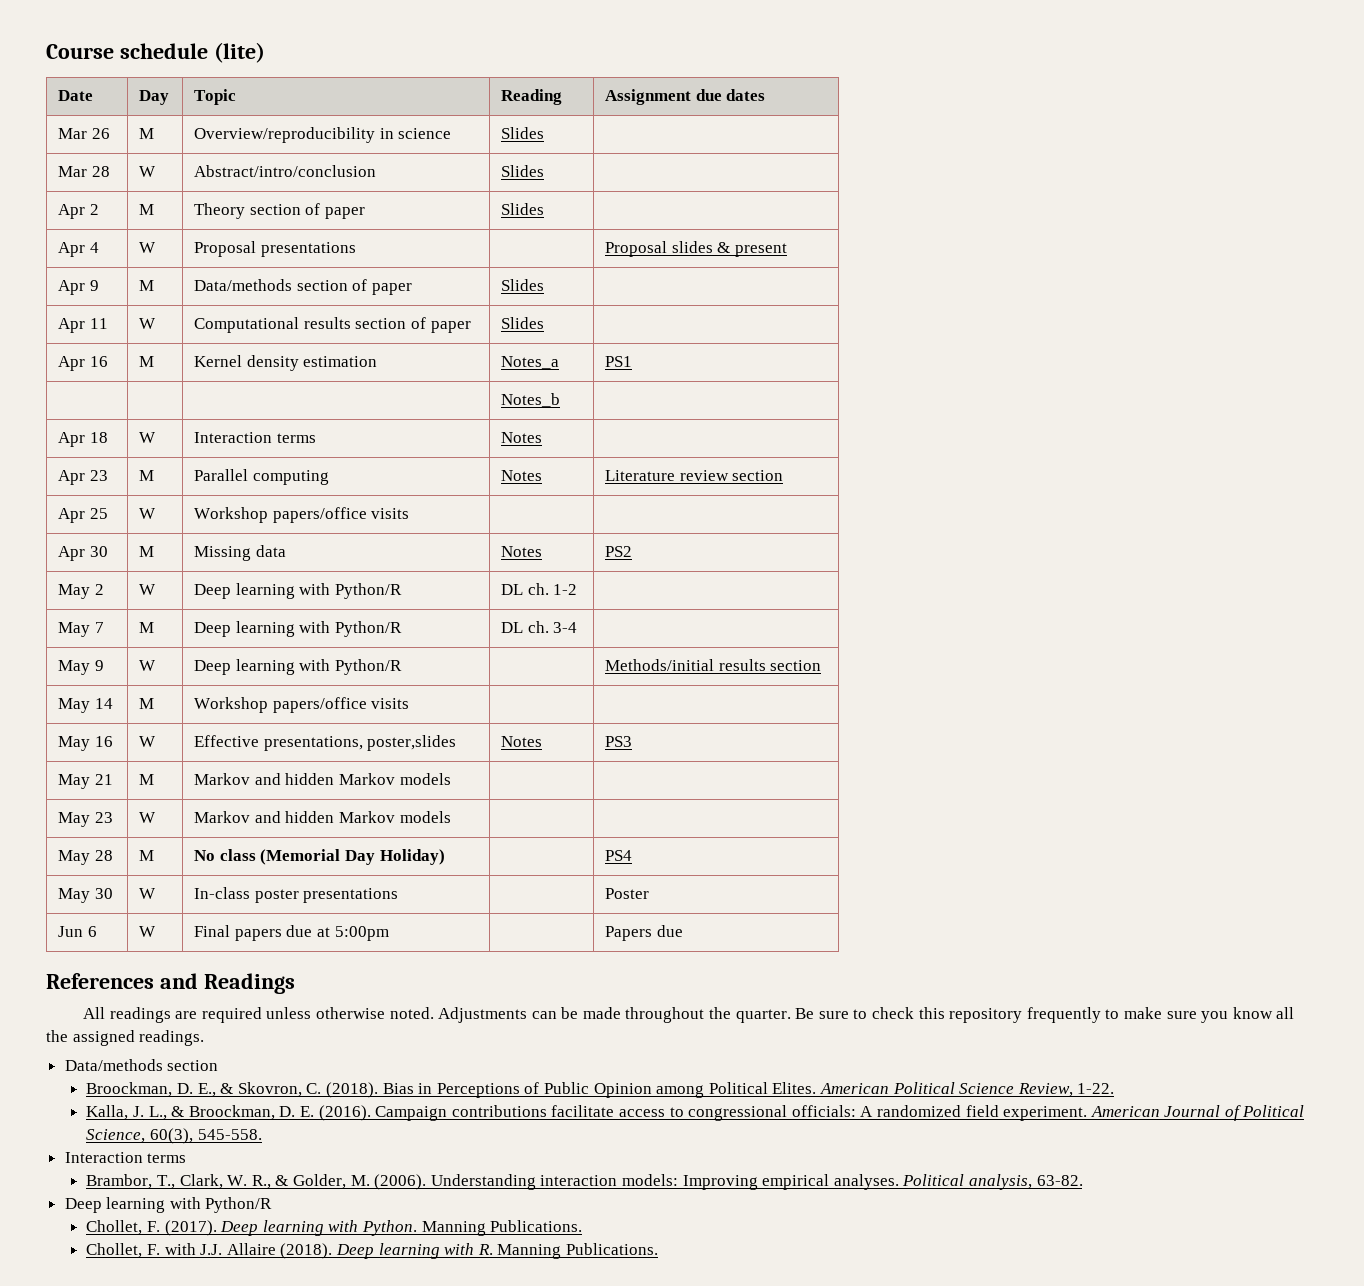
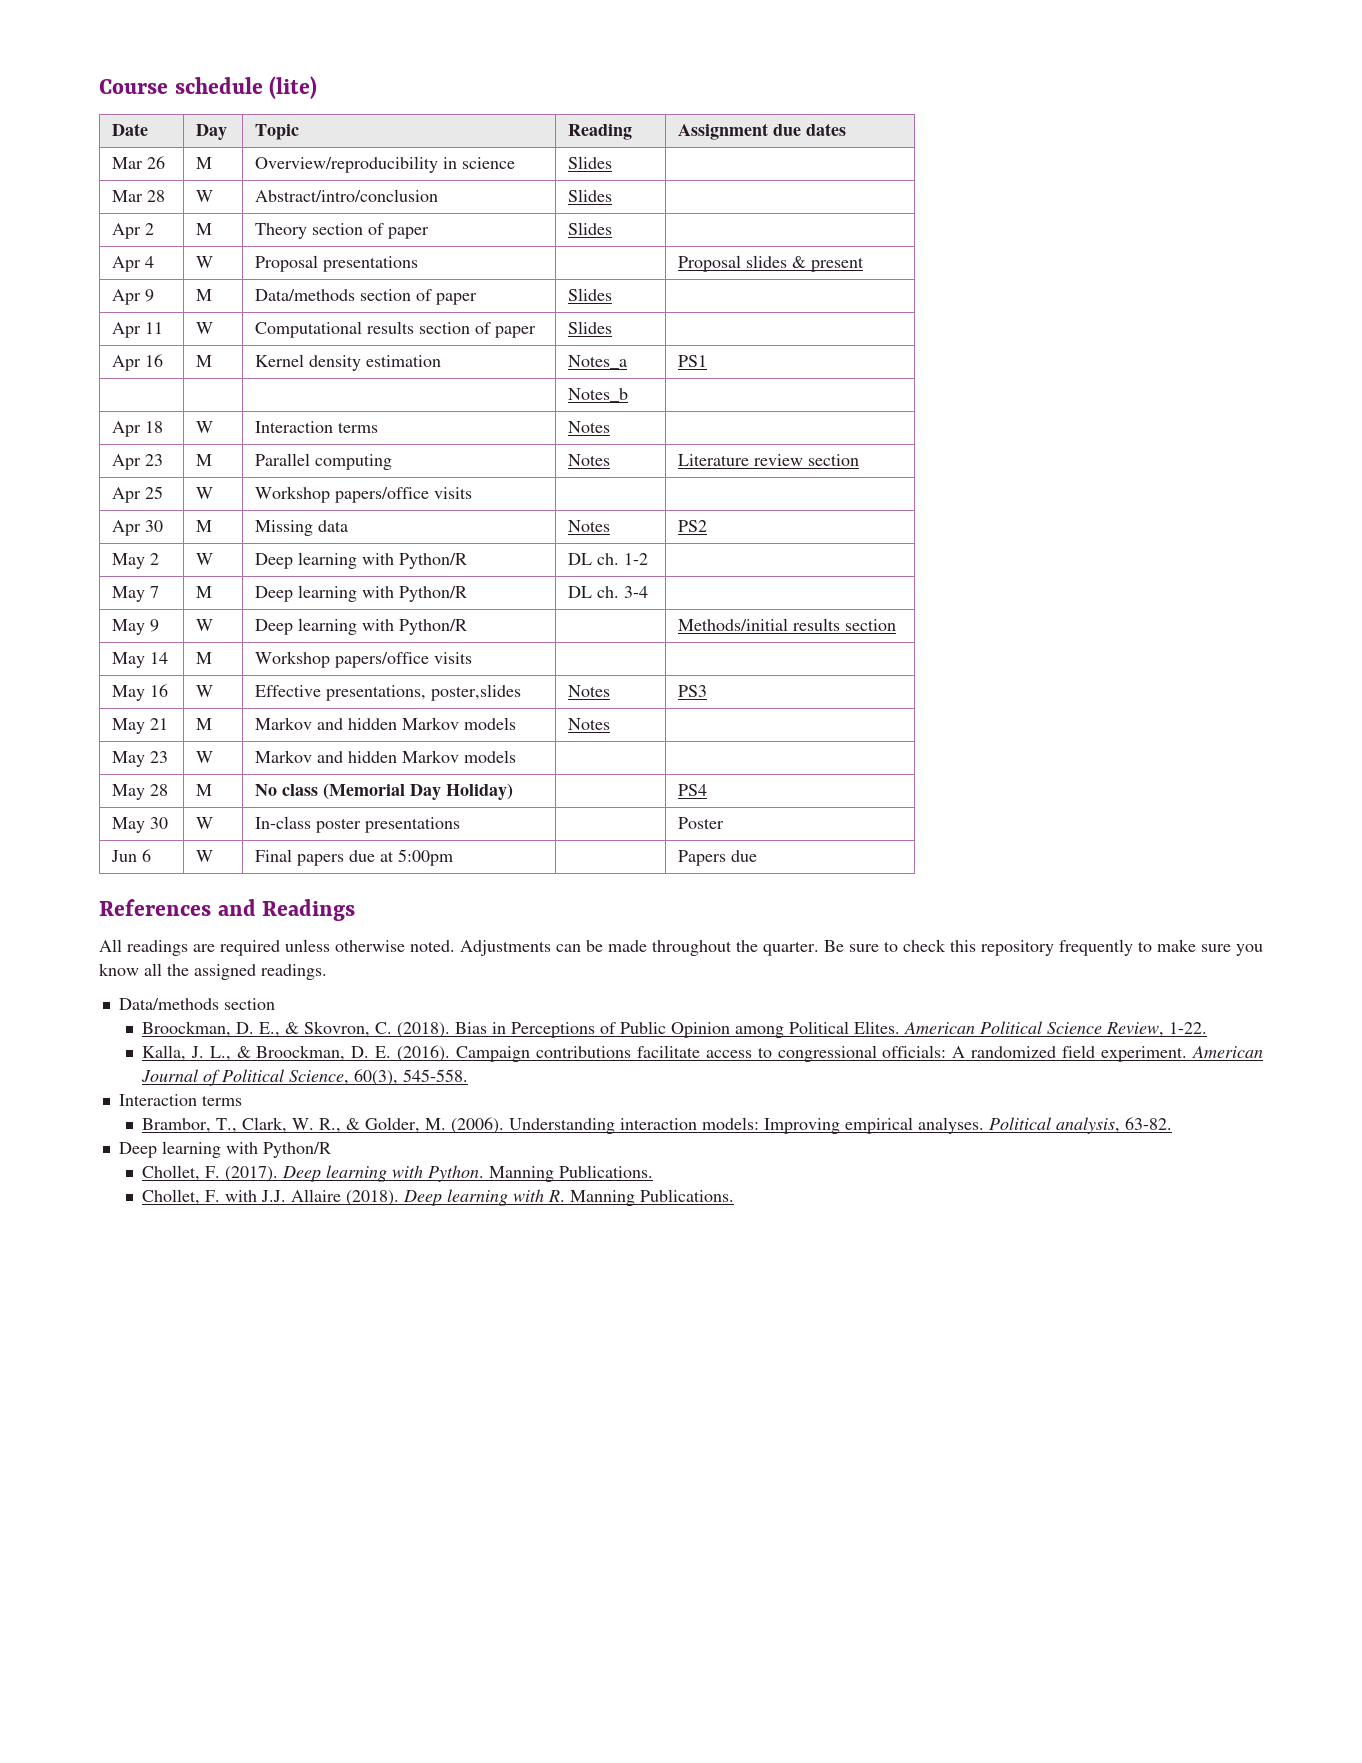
(451, 779) none -> [568,718,611,730] Notes

